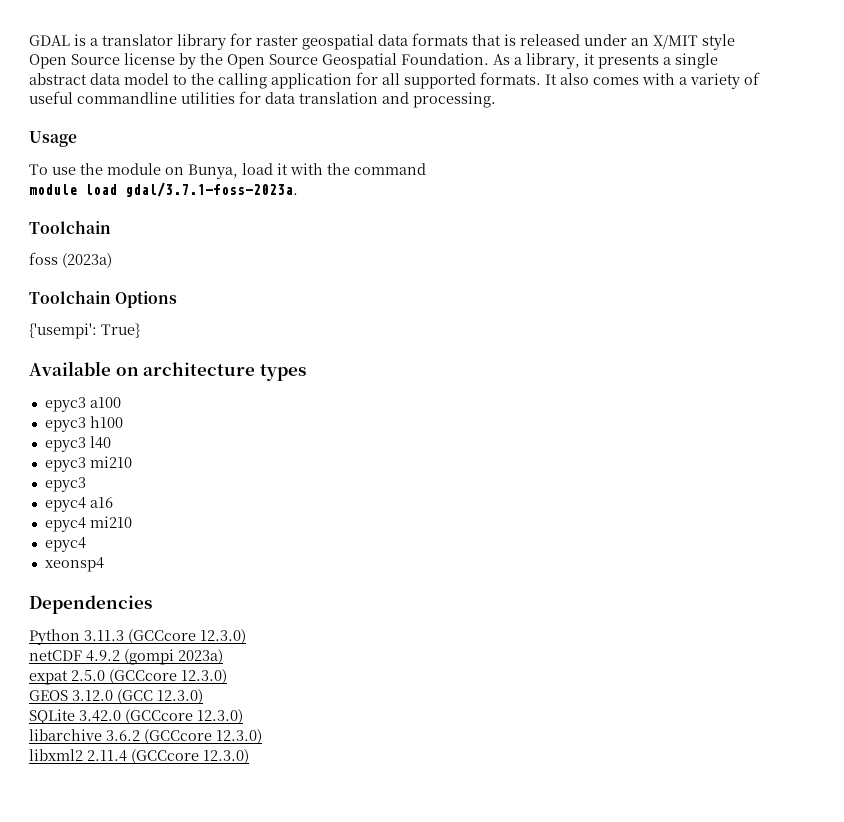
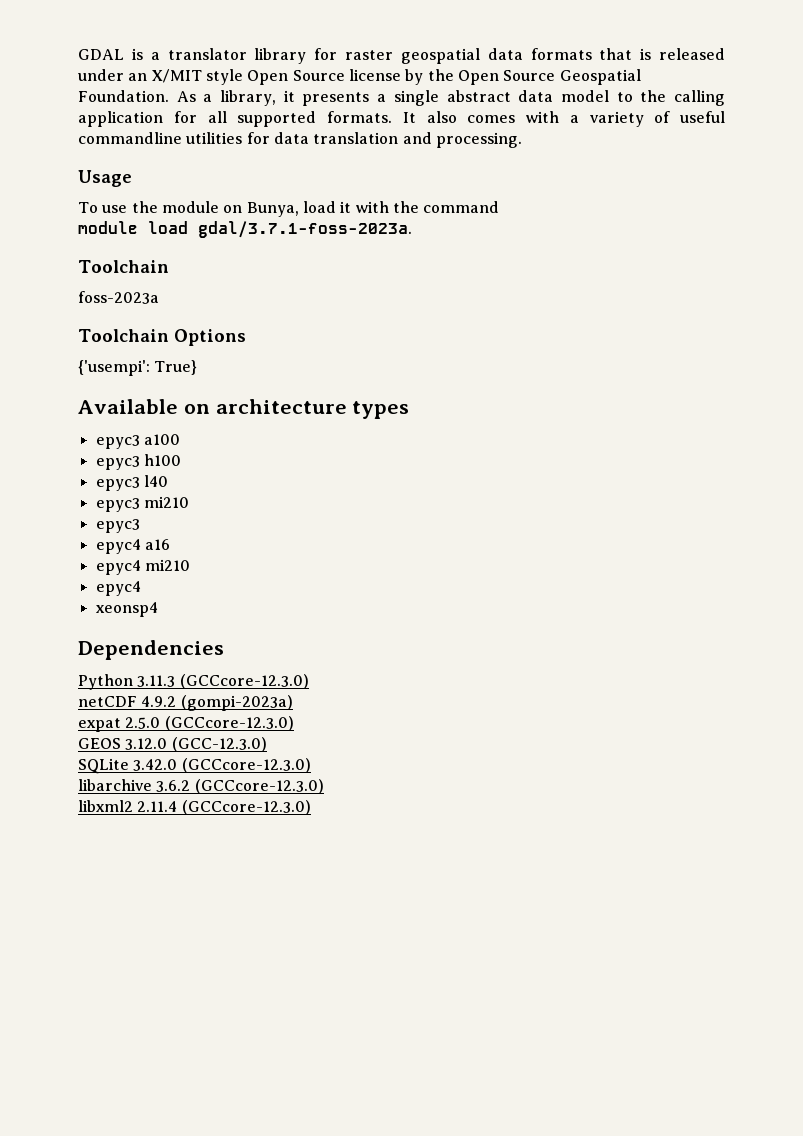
[29,252,112,268] foss (2023a) -> [78,291,159,304] foss-2023a
[128,629,246,644] (GCCcore 12.3.0) -> [179,674,309,689] (GCCcore-12.3.0)
[124,649,223,665] (gompi 2023a) -> [180,695,293,711] (gompi-2023a)
[109,669,227,684] (GCCcore 12.3.0) -> [164,716,294,731] (GCCcore-12.3.0)
[117,689,203,704] (GCC 12.3.0) -> [171,737,267,752] (GCC-12.3.0)
[125,709,243,724] (GCCcore 12.3.0) -> [181,758,311,773] (GCCcore-12.3.0)
[144,729,262,744] (GCCcore 12.3.0) -> [194,779,324,794] (GCCcore-12.3.0)
[131,749,249,764] (GCCcore 12.3.0) -> [181,800,311,815] (GCCcore-12.3.0)

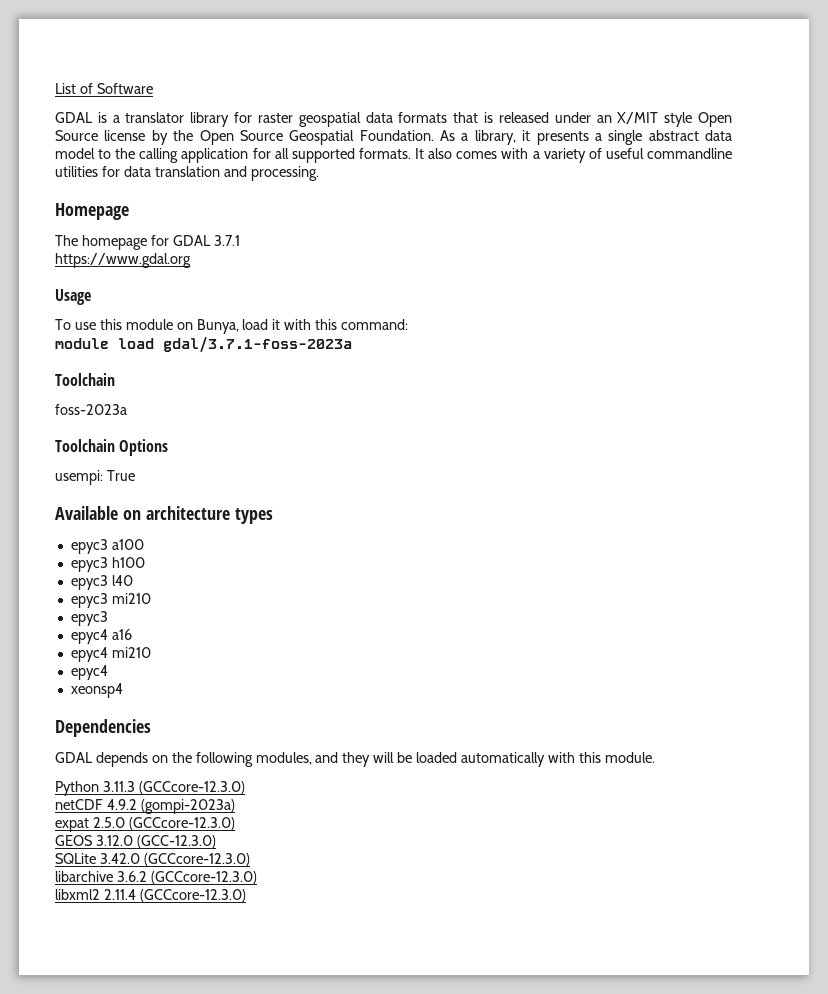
(78, 54) none -> [55,83,153,94] List of Software //
(522, 140) none -> [55,203,129,220] [55,235,240,250] [55,253,191,268] // Homepage // The homepage for GDAL 3.7.1 // https://www.gdal.org
[131,201,158,213] the -> [99,319,122,330] this
[392,201,500,213] the command -> [315,319,409,330] this command:
[198,221,412,238] gdal/3.7.1-foss-2023a. -> [163,336,352,353] gdal/3.7.1-foss-2023a
[78,360,198,376] {'usempi': True} -> [55,470,135,485] usempi: True
(224, 650) none -> [55,752,655,767] // GDAL depends on the following modules, and they will be loaded automatically with this module.

